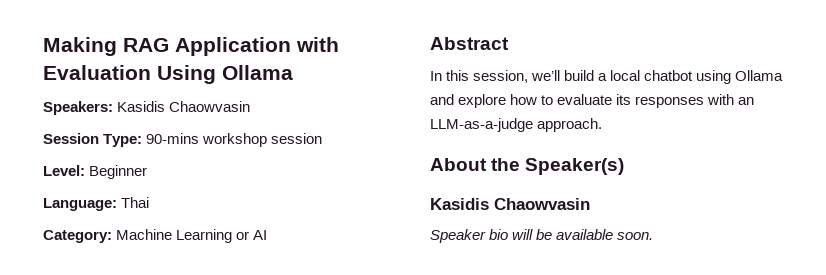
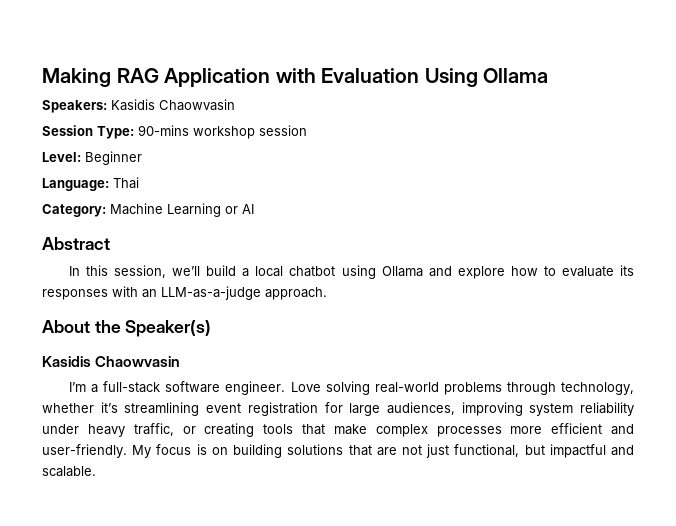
[430,229,654,243] Speaker bio will be available soon. -> [69,381,634,395] [42,402,634,416] [42,423,634,437] [42,444,635,458] [42,466,96,477] I’m a full-stack software engineer. Love solving real-world problems through technology, whether it’s streamlining event registration for large audiences, improving system reliability under heavy traffic, or creating tools that make complex processes more efficient and user-friendly. My focus is on building solutions that are not just functional, but impactful and scalable.

